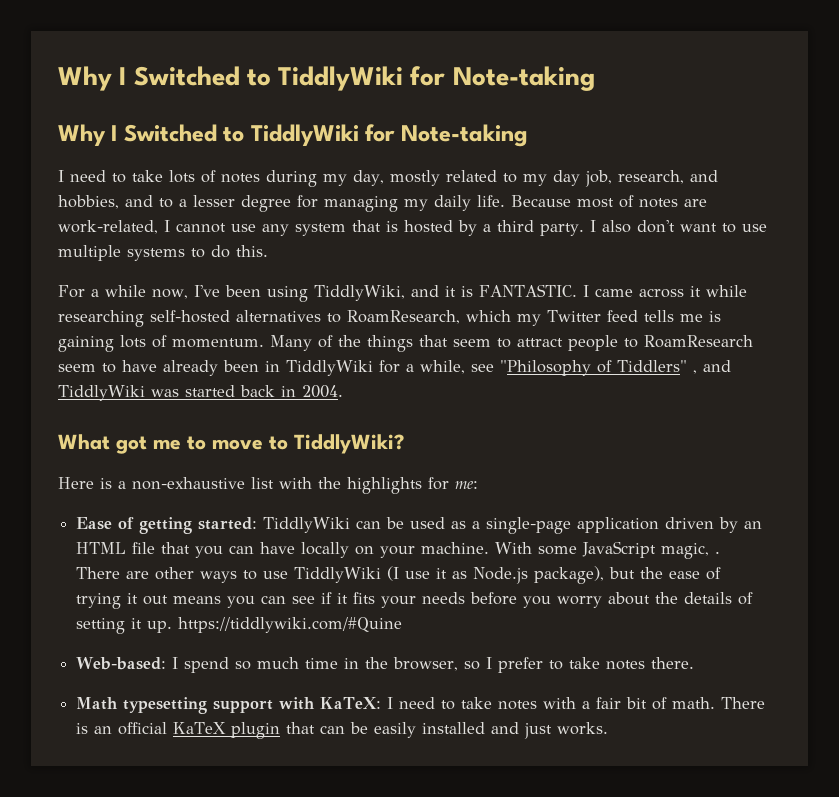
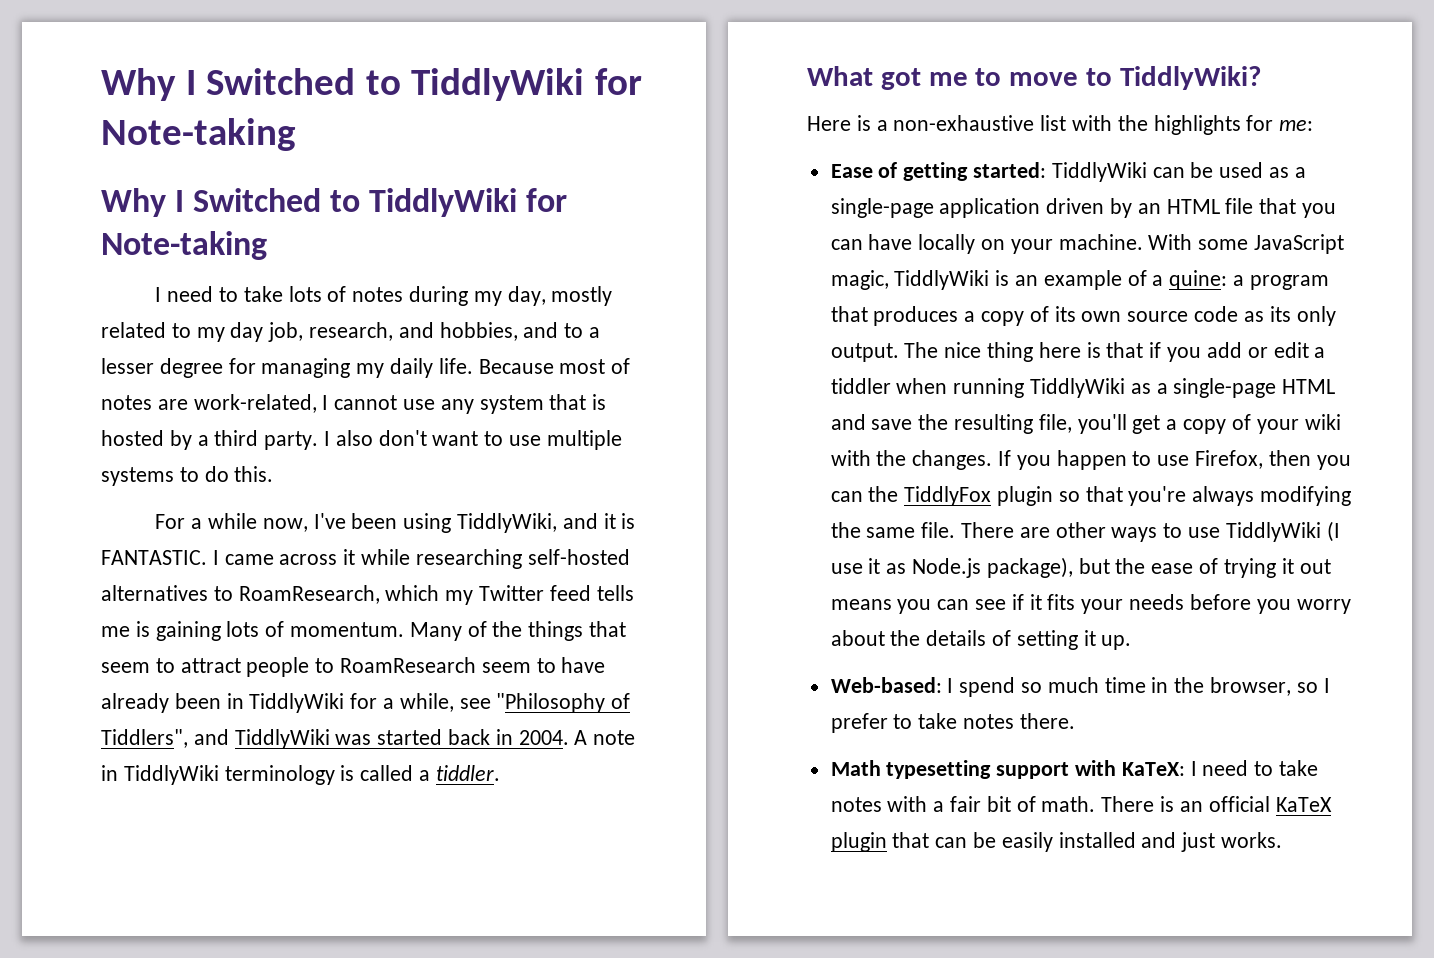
[617,360,697,374] Tiddlers" , -> [101,729,188,748] Tiddlers",
(343, 391) none -> [574,730,636,745] [101,765,500,785] A note in TiddlyWiki terminology is called a tiddler.
[715,551,721,554] . -> [894,270,1329,290] [830,306,1336,326] [830,342,1326,362] [830,378,1336,398] [830,414,1341,434] [830,450,1351,470] [830,486,1352,506] [830,522,956,538] TiddlyWiki is an example of a quine: a program that produces a copy of its own source code as its only output. The nice thing here is that if you add or edit a tiddler when running TiddlyWiki as a single-page HTML and save the resulting file, you'll get a copy of your wiki with the changes. If you happen to use Firefox, then you can the TiddlyFox plugin so that you're always modifying the same file.
[178,617,403,633] https://tiddlywiki.com/#Quine -> (1132, 642) none

